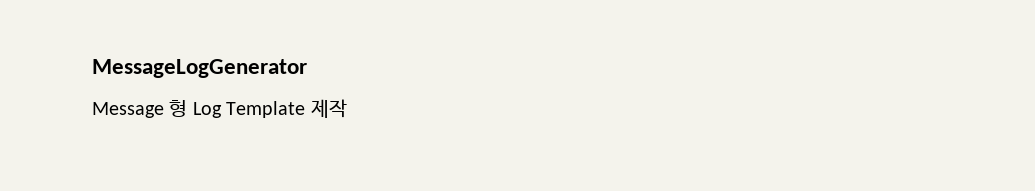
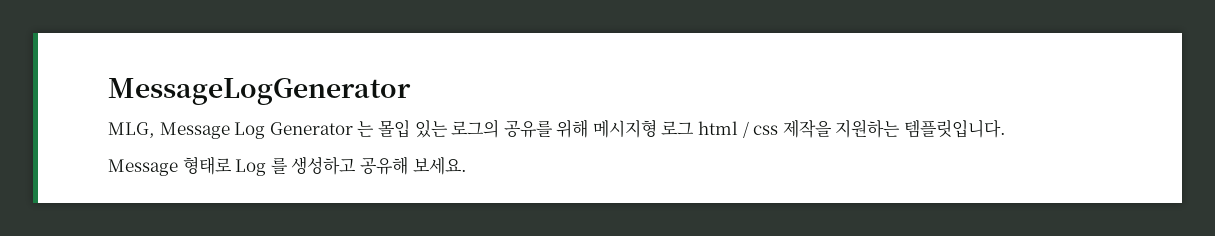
[92,99,347,118] Message 형 Log Template 제작 -> [108,119,1007,139] [108,156,467,176] MLG, Message Log Generator 는 몰입 있는 로그의 공유를 위해 메시지형 로그 html / css 제작을 지원하는 템플릿입니다. // Message 형태로 Log 를 생성하고 공유해 보세요.

